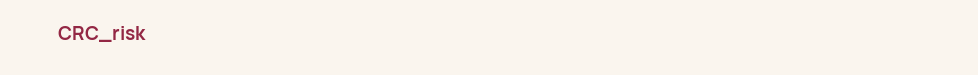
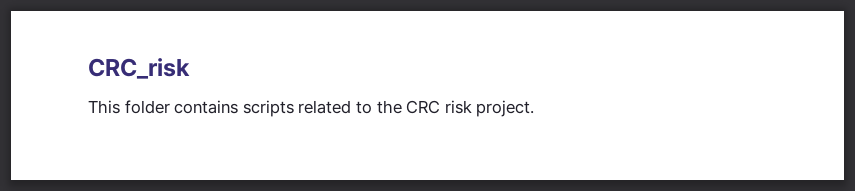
(146, 34) none -> [88,100,535,117] // This folder contains scripts related to the CRC risk project.

